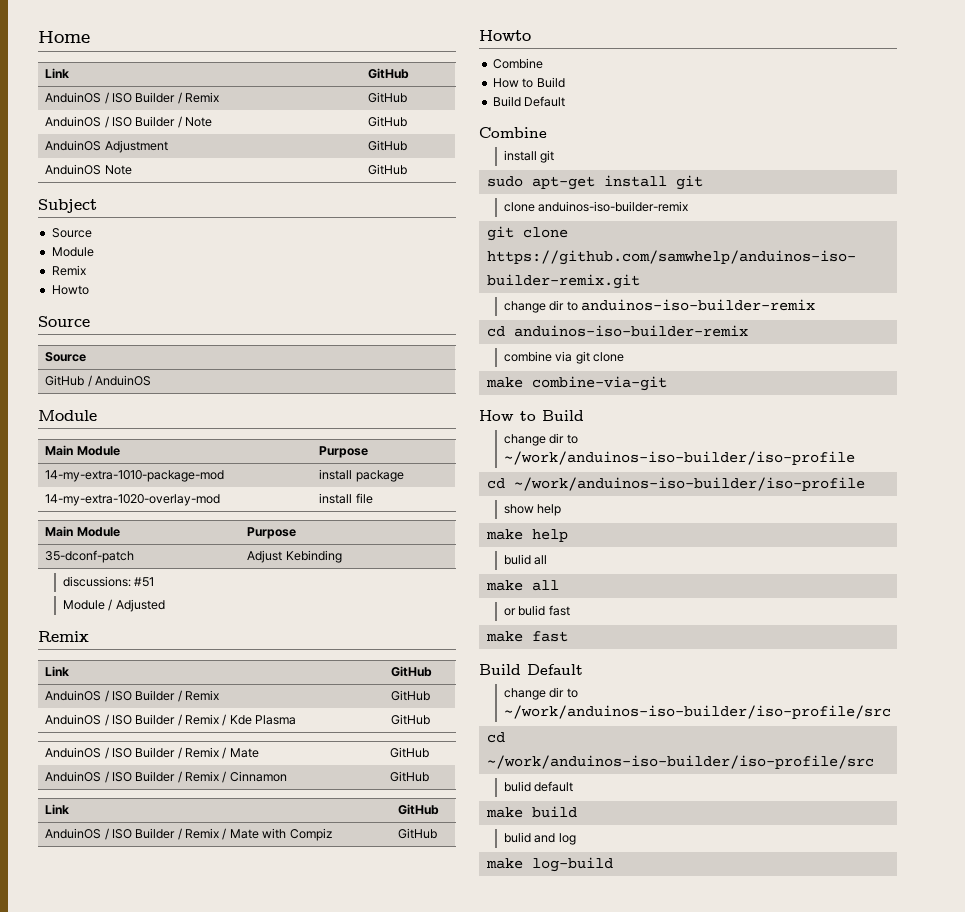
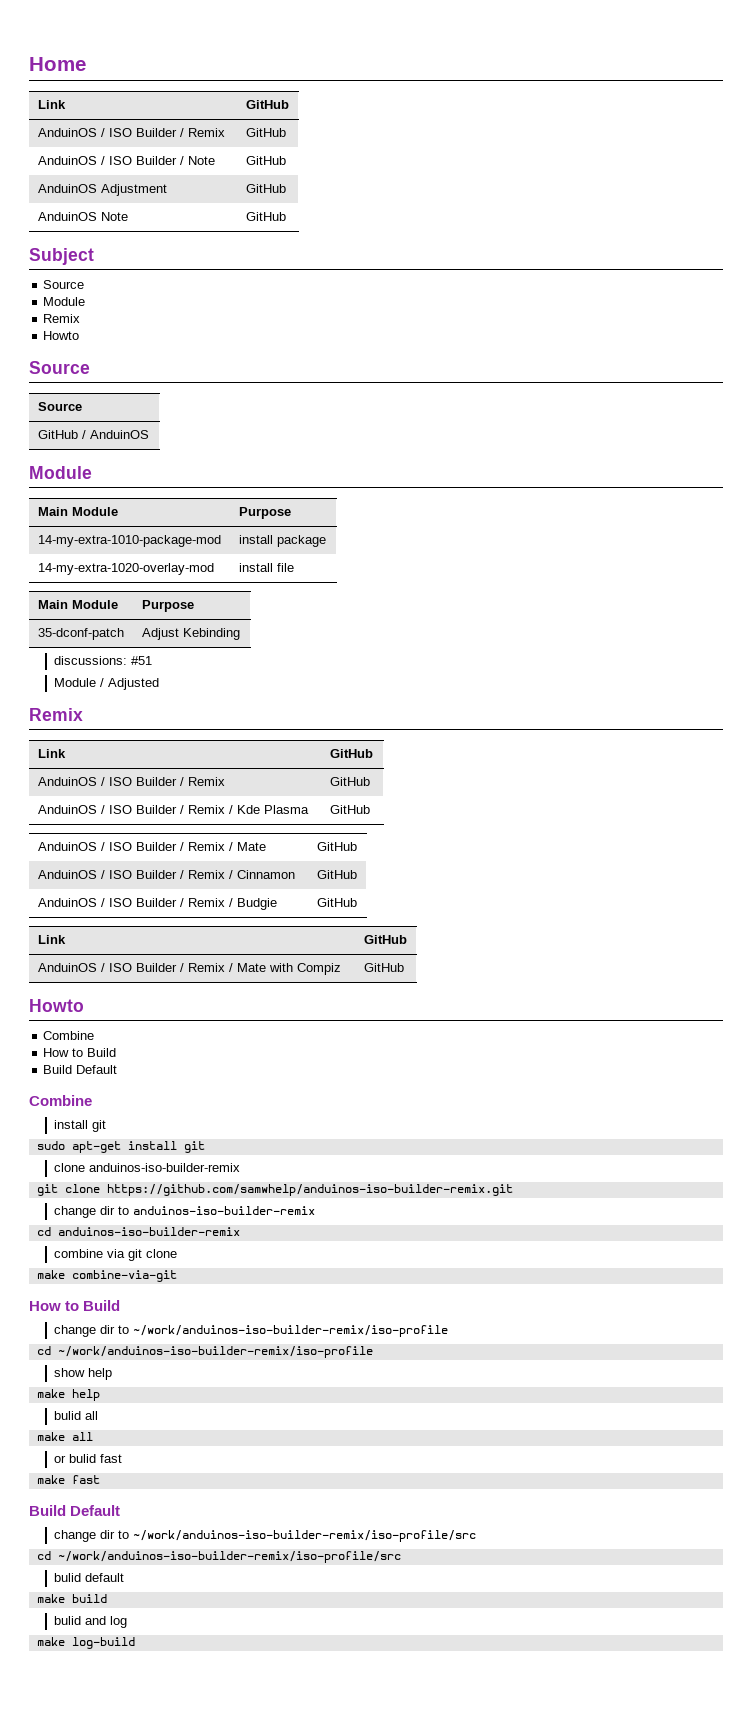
(430, 776) none -> [37,898,277,910] [316,898,357,907] // AnduinOS / ISO Builder / Remix / Budgie | GitHub
[503,451,855,465] [486,477,865,491] ~/work/anduinos-iso-builder/iso-profile // cd ~/work/anduinos-iso-builder/iso-profile -> [133,1325,449,1337] [36,1346,373,1358] ~/work/anduinos-iso-builder-remix/iso-profile // cd ~/work/anduinos-iso-builder-remix/iso-profile
[503,705,891,719] [486,732,505,743] [486,755,874,769] ~/work/anduinos-iso-builder/iso-profile/src // cd ~/work/anduinos-iso-builder/iso-profile/src -> [133,1530,477,1542] [36,1551,401,1563] ~/work/anduinos-iso-builder-remix/iso-profile/src // cd ~/work/anduinos-iso-builder-remix/iso-profile/src

